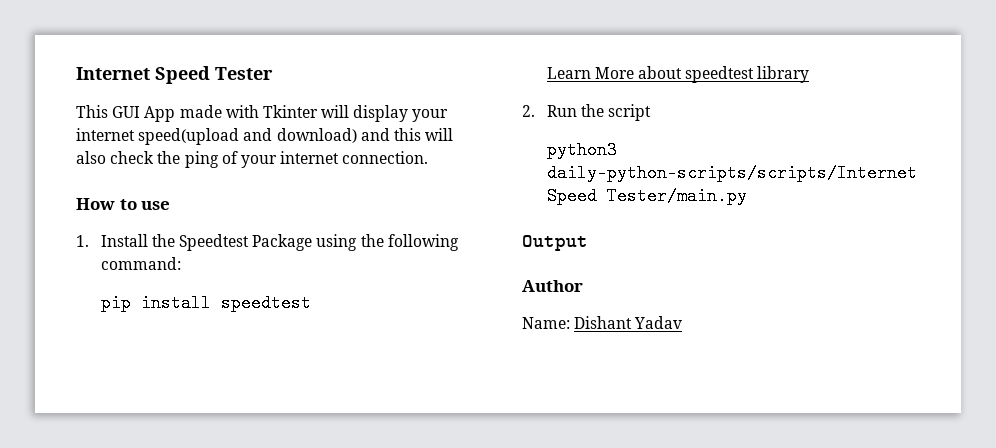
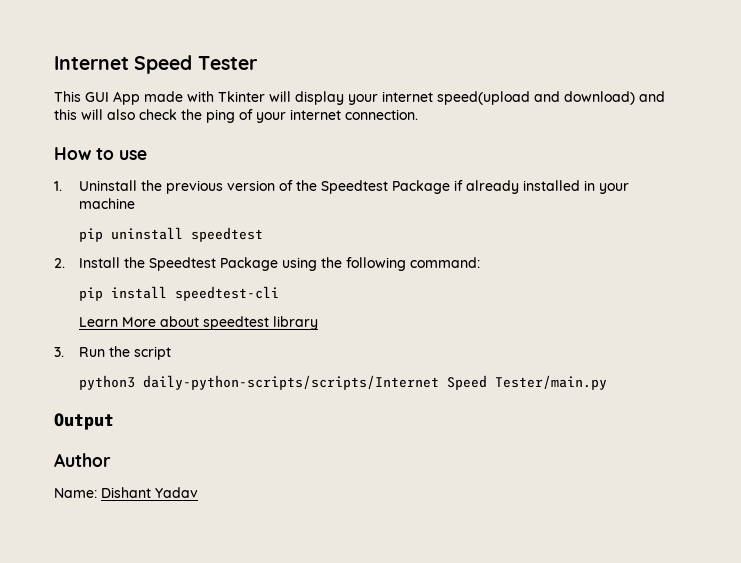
(89, 241) none -> [78,180,629,194] [78,198,135,209] [78,227,263,242] [54,258,65,268] Uninstall the previous version of the Speedtest Package if already installed in your machine // pip uninstall speedtest // 2.
[220,294,311,312] speedtest -> [174,286,279,301] speedtest-cli
[522,105,535,117] 2. -> [54,347,64,357] 3.

